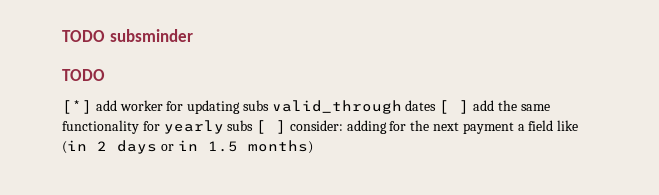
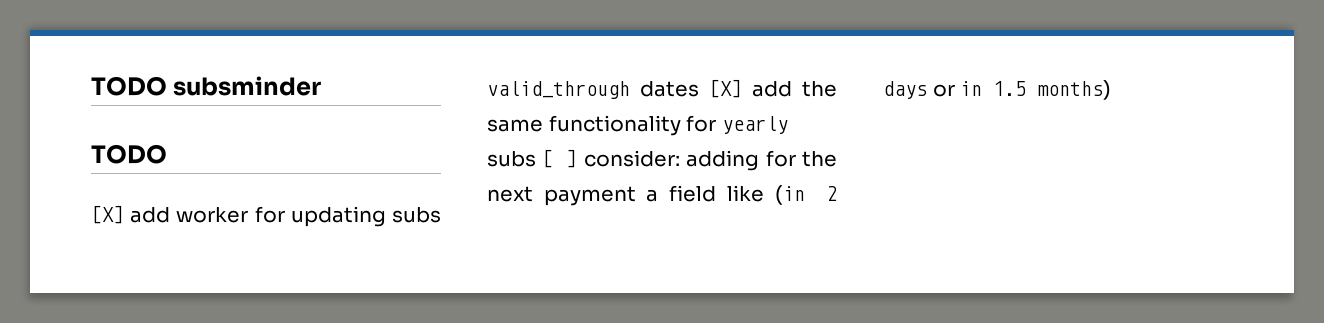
[62,100,92,114] [*] -> [91,205,124,224] [X]
[439,100,470,114] [ ] -> [709,79,742,98] [X]

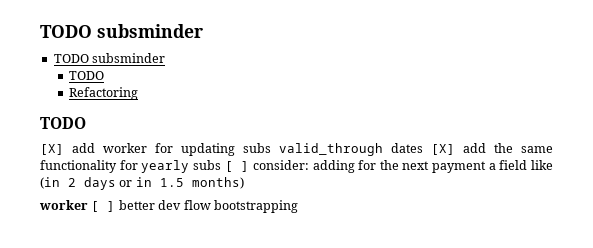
[91,76,322,96] TODO subsminder -> [40,24,203,38] [53,53,166,63] [69,71,105,80] [69,87,139,100] TODO subsminder // TODO subsminder // TODO // Refactoring
(1112, 90) none -> [39,200,298,213] // worker [ ] better dev flow bootstrapping

